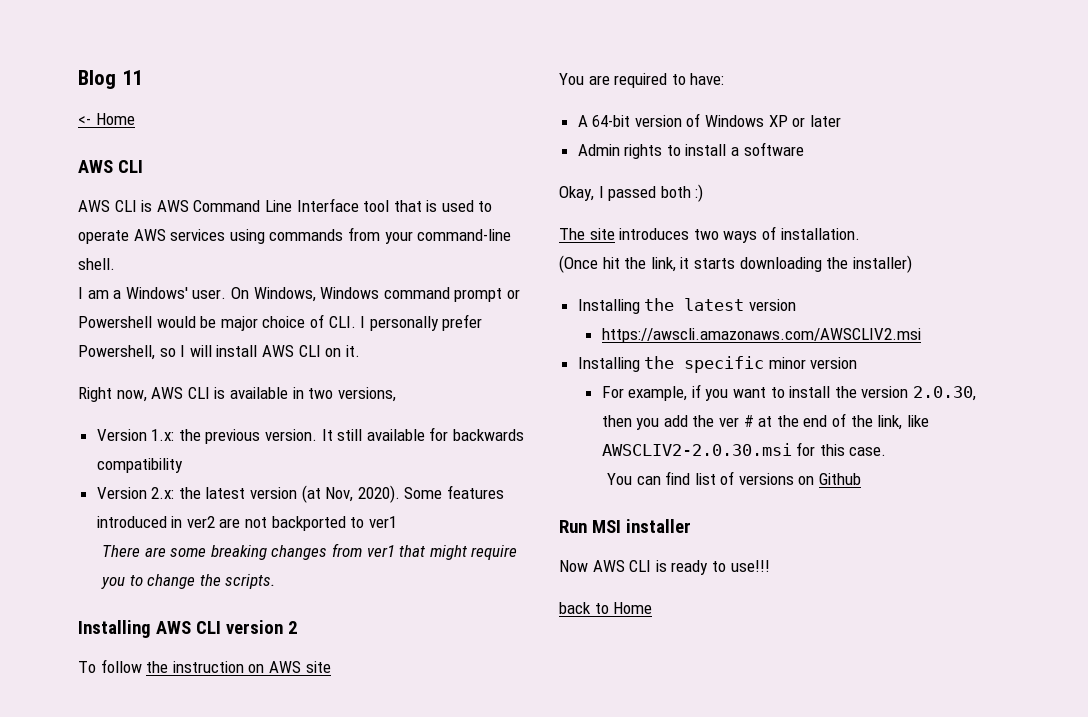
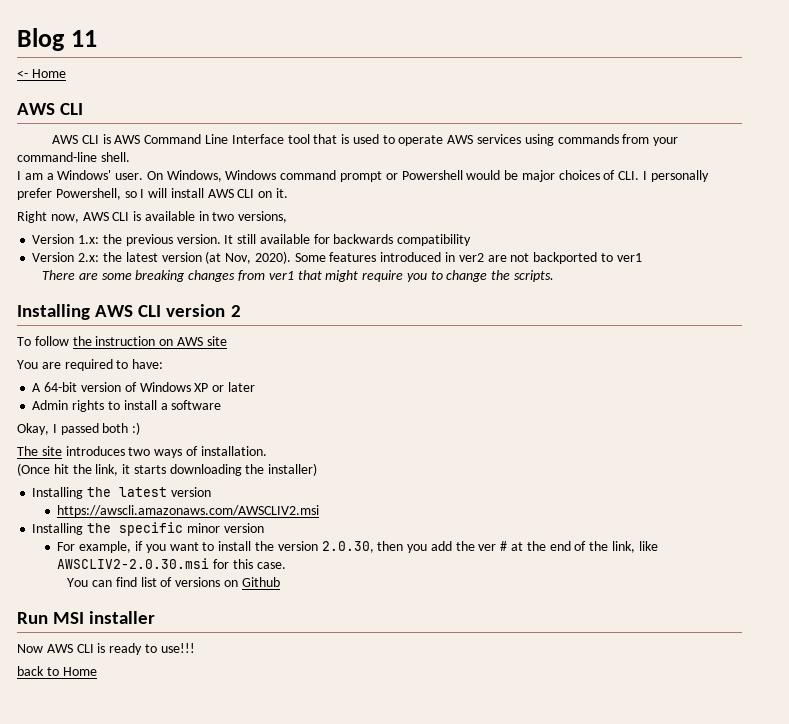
[262,316,306,328] choice -> [558,170,600,180] choices

